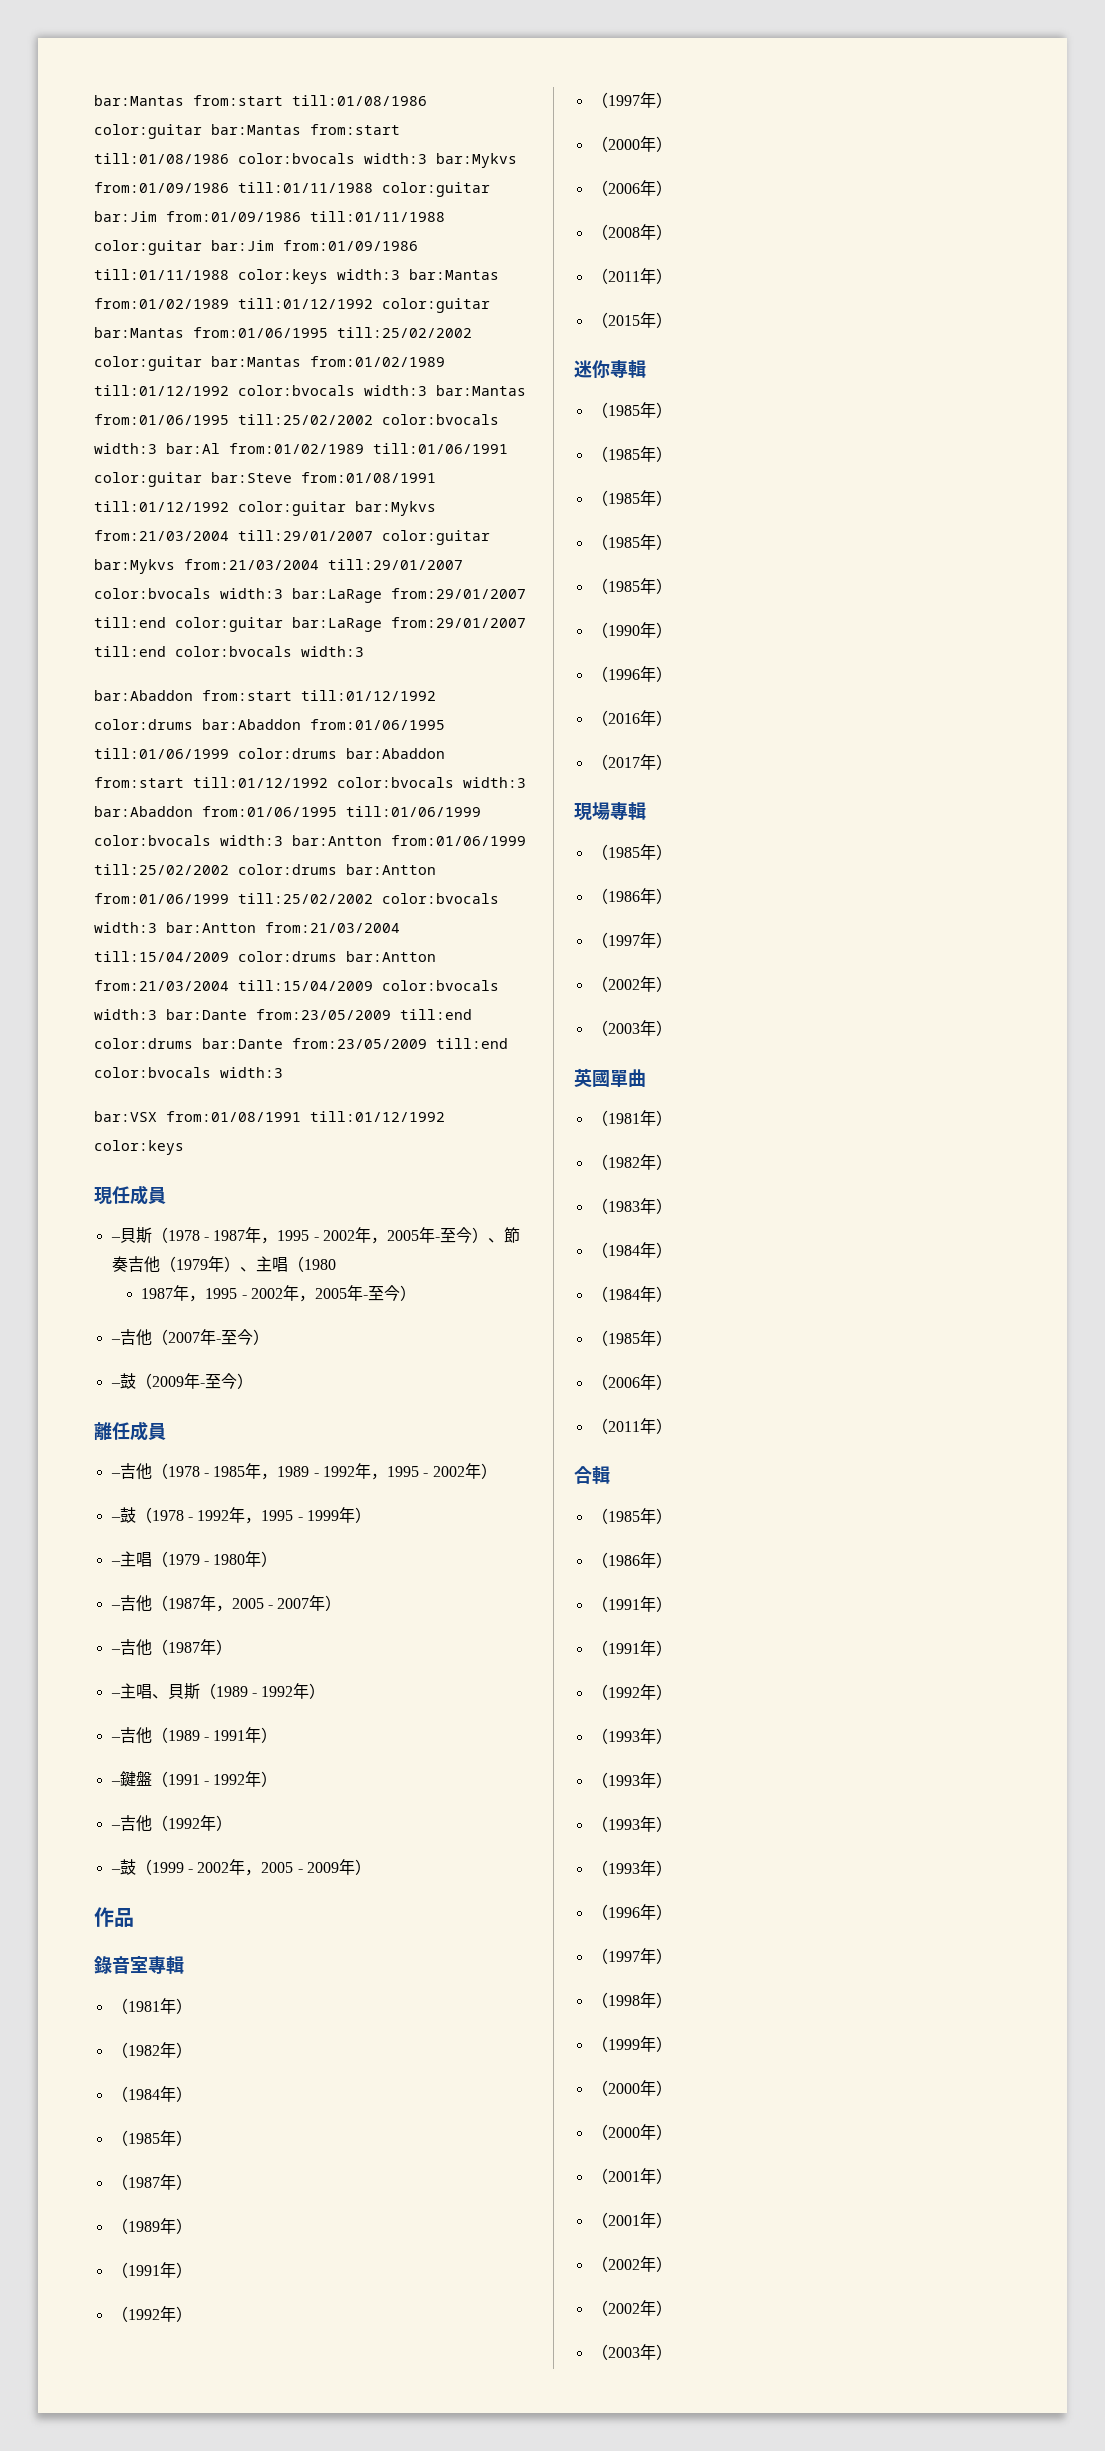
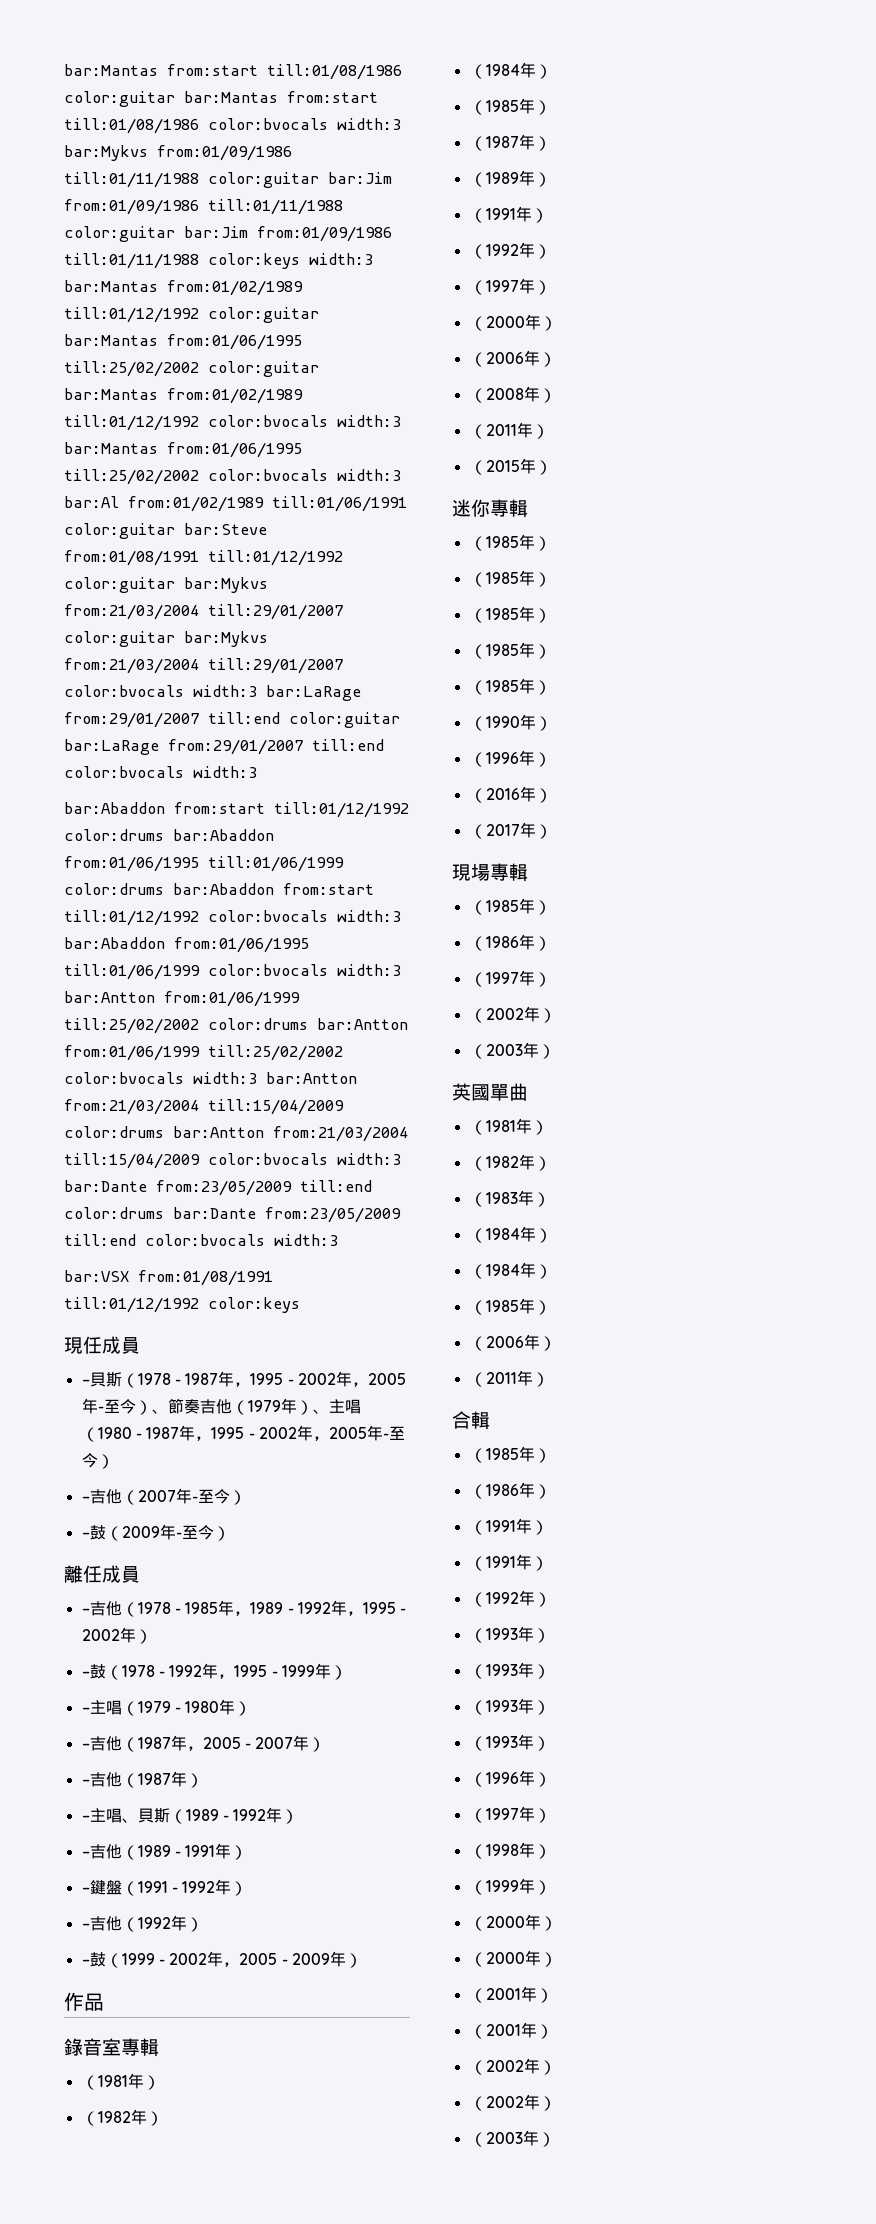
(336, 1264) // -> [135,1433,142,1439] -

